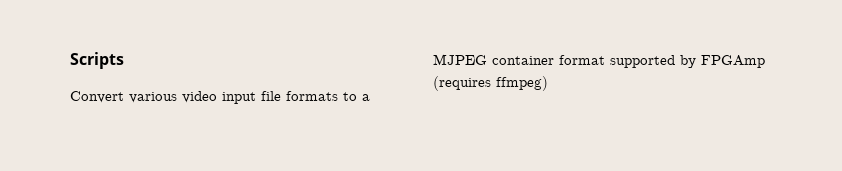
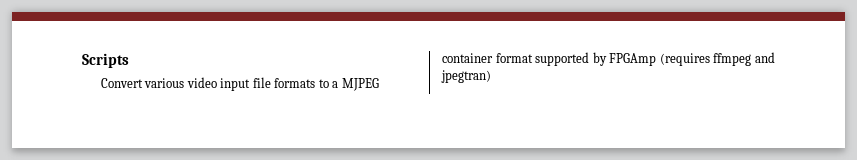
[496,76,548,91] ffmpeg) -> [713,52,775,66] [441,70,491,83] ffmpeg and jpegtran)

